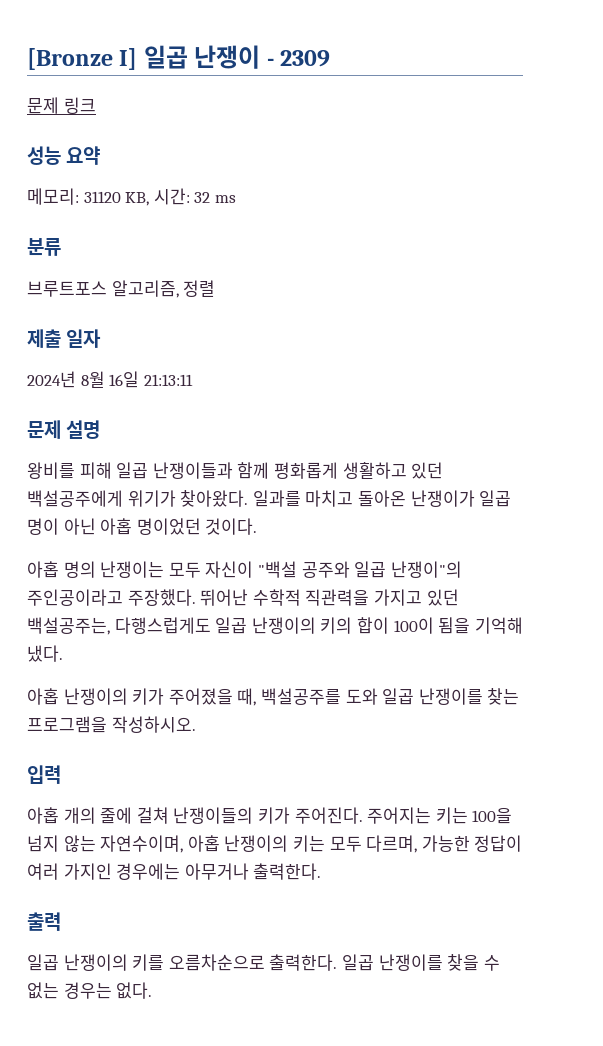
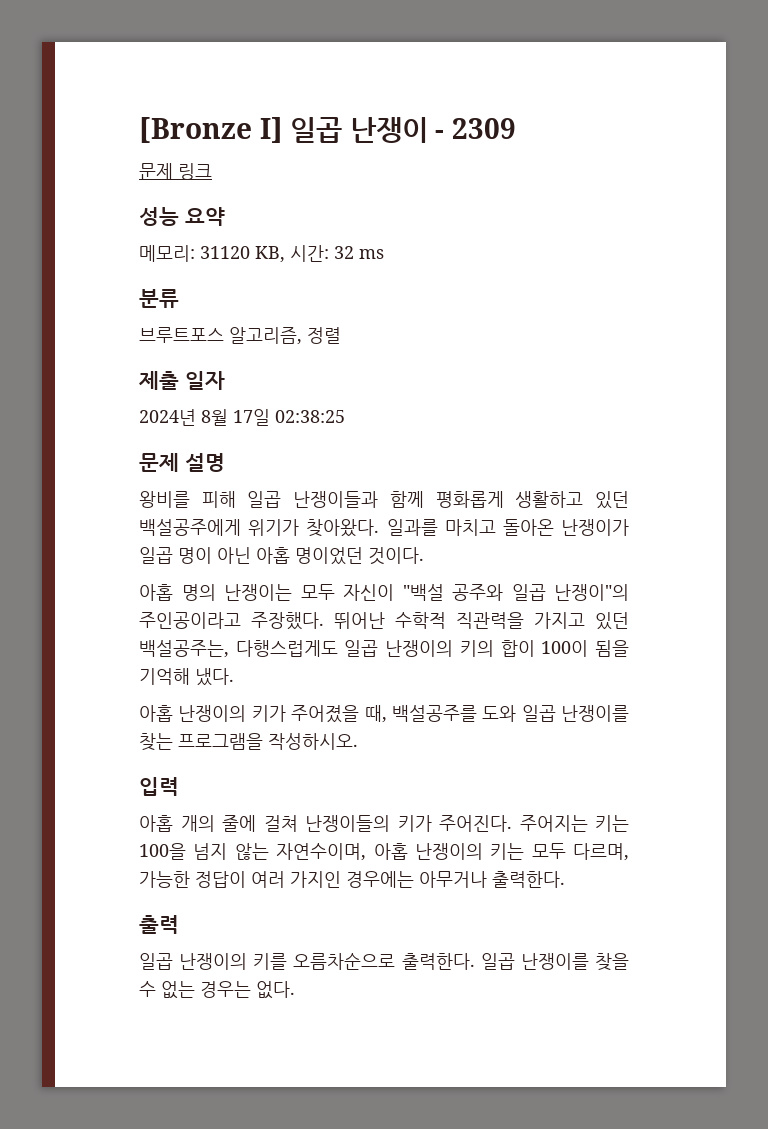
[109,371,193,388] 16일 21:13:11 -> [233,409,345,426] 17일 02:38:25

